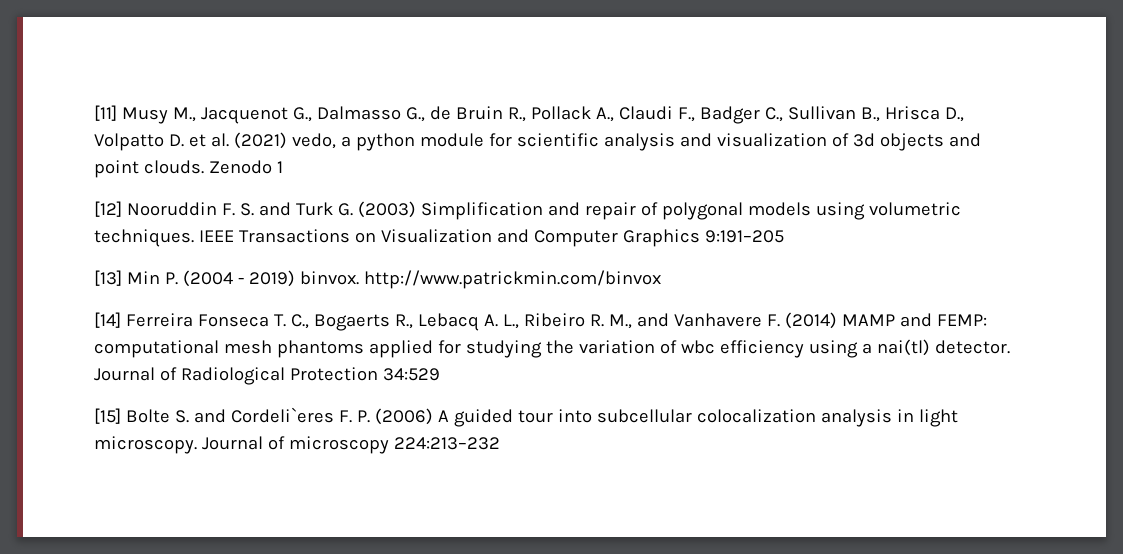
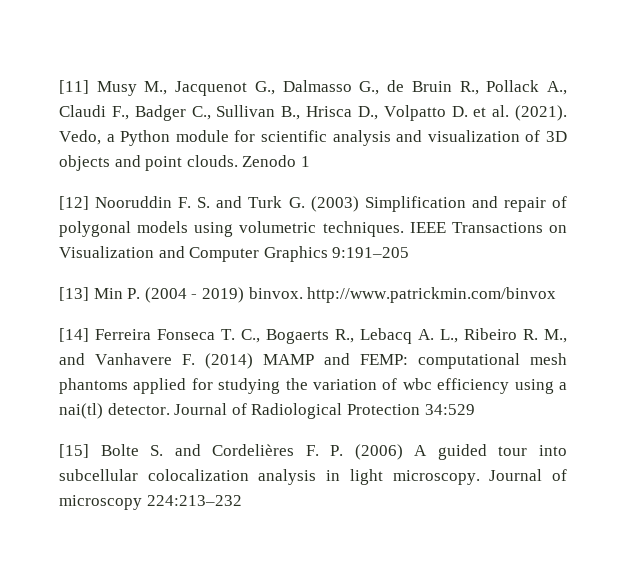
[233,132,415,151] (2021) vedo, a python -> [514,105,567,121] [59,130,171,146] (2021). Vedo, a Python
[852,133,875,147] 3d -> [546,131,568,142] 3D
[230,407,334,423] Cordeli`eres -> [212,444,295,456] Cordelières

